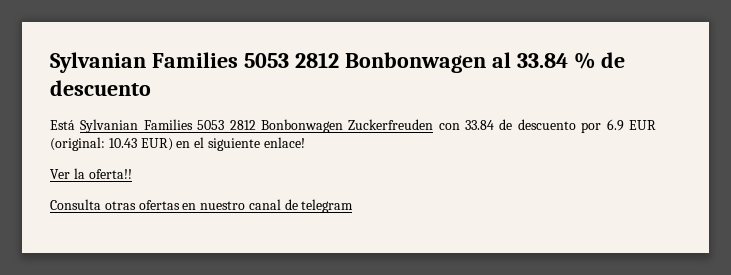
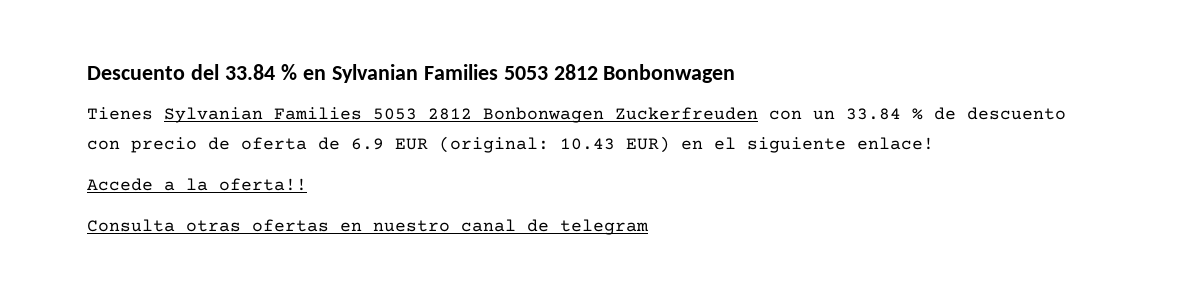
[50,52,625,73] [50,80,151,96] [50,120,75,130] Sylvanian Families 5053 2812 Bonbonwagen al 33.84 % de descuento // Está -> [87,64,736,83] [87,107,153,120] Descuento del 33.84 % en Sylvanian Families 5053 2812 Bonbonwagen // Tienes
[465,119,602,133] 33.84 de descuento por -> [813,107,1066,120] [87,137,340,153] un 33.84 % de descuento con precio de oferta de
[50,169,70,179] Ver -> [87,178,175,191] Accede a

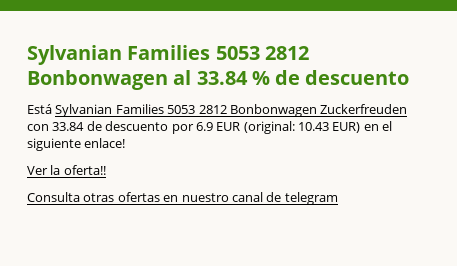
[87,64,736,83] [87,107,153,120] Descuento del 33.84 % en Sylvanian Families 5053 2812 Bonbonwagen // Tienes -> [27,45,309,65] [27,70,410,90] [27,104,52,114] Sylvanian Families 5053 2812 Bonbonwagen al 33.84 % de descuento // Está
[813,107,1066,120] [87,137,340,153] un 33.84 % de descuento con precio de oferta de -> [52,121,194,134] 33.84 de descuento por
[87,178,175,191] Accede a -> [27,166,48,175] Ver

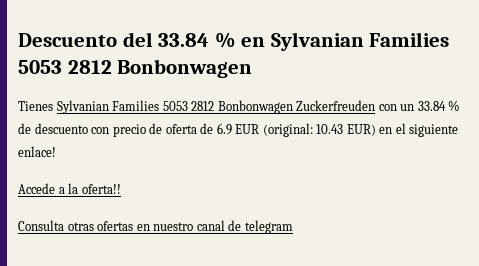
[27,45,309,65] [27,70,410,90] [27,104,52,114] Sylvanian Families 5053 2812 Bonbonwagen al 33.84 % de descuento // Está -> [18,32,450,51] [18,59,253,78] [18,101,53,111] Descuento del 33.84 % en Sylvanian Families 5053 2812 Bonbonwagen // Tienes
[52,121,194,134] 33.84 de descuento por -> [400,100,461,111] [18,123,214,137] un 33.84 % de descuento con precio de oferta de
[27,166,48,175] Ver -> [18,183,65,194] Accede a

